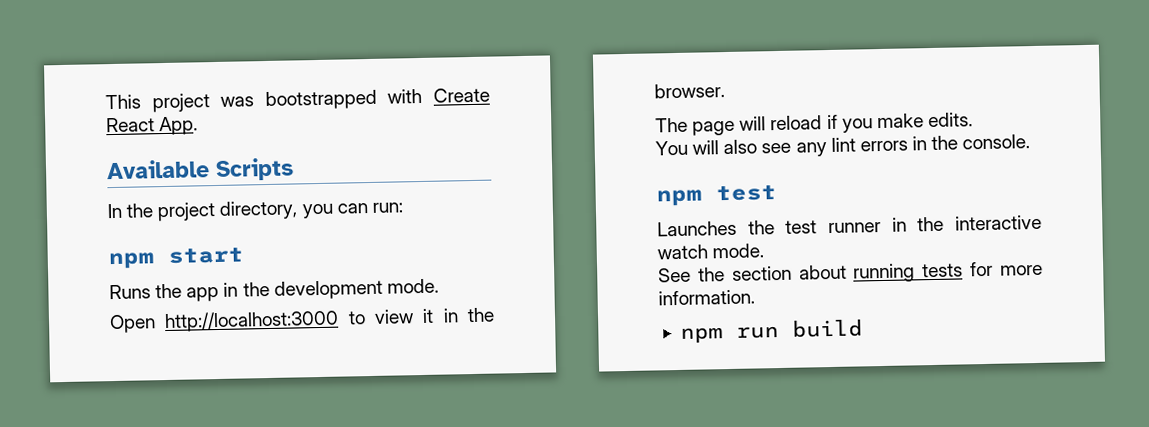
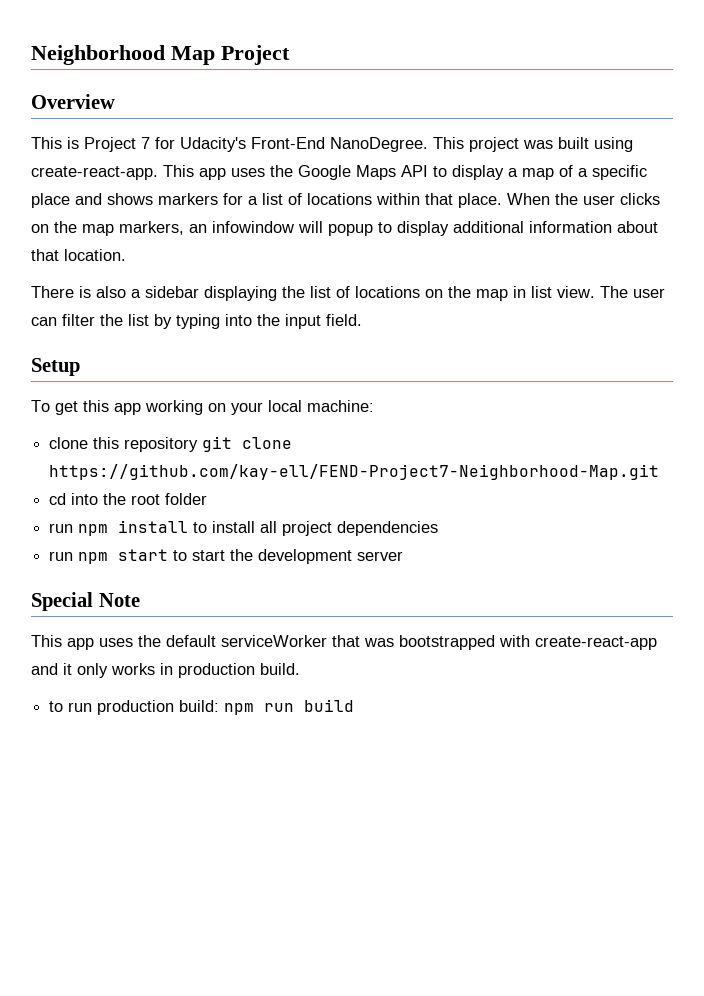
[105,87,491,113] [106,116,199,136] [106,157,294,181] [107,200,403,222] [108,247,244,270] [109,278,439,302] [109,307,495,334] [654,83,725,99] [655,112,973,136] [655,134,1031,157] [656,185,777,207] [657,214,1042,237] [657,243,765,260] [658,261,1043,283] [658,289,755,306] This project was bootstrapped with Create React App. // Available Scripts // In the project directory, you can run: // npm start // Runs the app in the development mode. // Open http://localhost:3000 to view it in the browser. // The page will reload if you make edits. // You will also see any lint errors in the console. // npm test // Launches the test runner in the interactive watch mode. // See the section about running tests for more information. // -> [31,45,290,65] [31,94,115,109] [31,137,633,152] [31,165,647,180] [31,193,660,208] [31,221,658,236] [31,249,126,261] [31,286,665,301] [31,314,362,329] [31,358,80,376] [31,400,374,415] [49,436,293,452] [49,464,660,480] [49,493,208,505] [49,520,439,536] [49,549,404,564] [31,592,140,611] [31,635,657,650] [31,663,300,678] [49,700,220,715] Neighborhood Map Project // Overview // This is Project 7 for Udacity's Front-End NanoDegree. This project was built using create-react-app. This app uses the Google Maps API to display a map of a specific place and shows markers for a list of locations within that place. When the user clicks on the map markers, an infowindow will popup to display additional information about that location. // There is also a sidebar displaying the list of locations on the map in list view. The user can filter the list by typing into the input field. // Setup // To get this app working on your local machine: // clone this repository git clone https://github.com/kay-ell/FEND-Project7-Neighborhood-Map.git // cd into the root folder // run npm install to install all project dependencies // run npm start to start the development server // Special Note // This app uses the default serviceWorker that was bootstrapped with create-react-app and it only works in production build. // to run production build:

